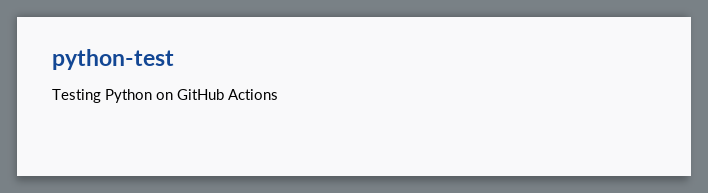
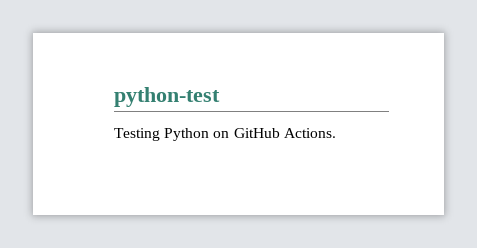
[228,89,278,100] Actions -> [283,128,336,138] Actions.

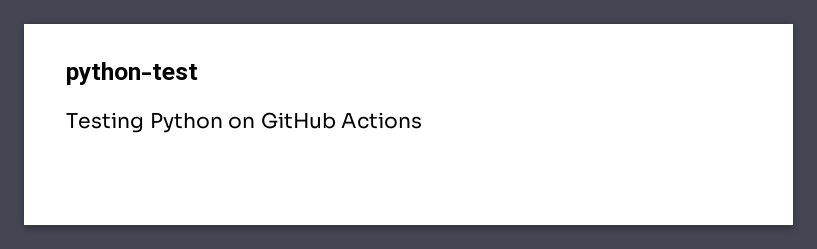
[283,128,336,138] Actions. -> [341,112,423,129] Actions

